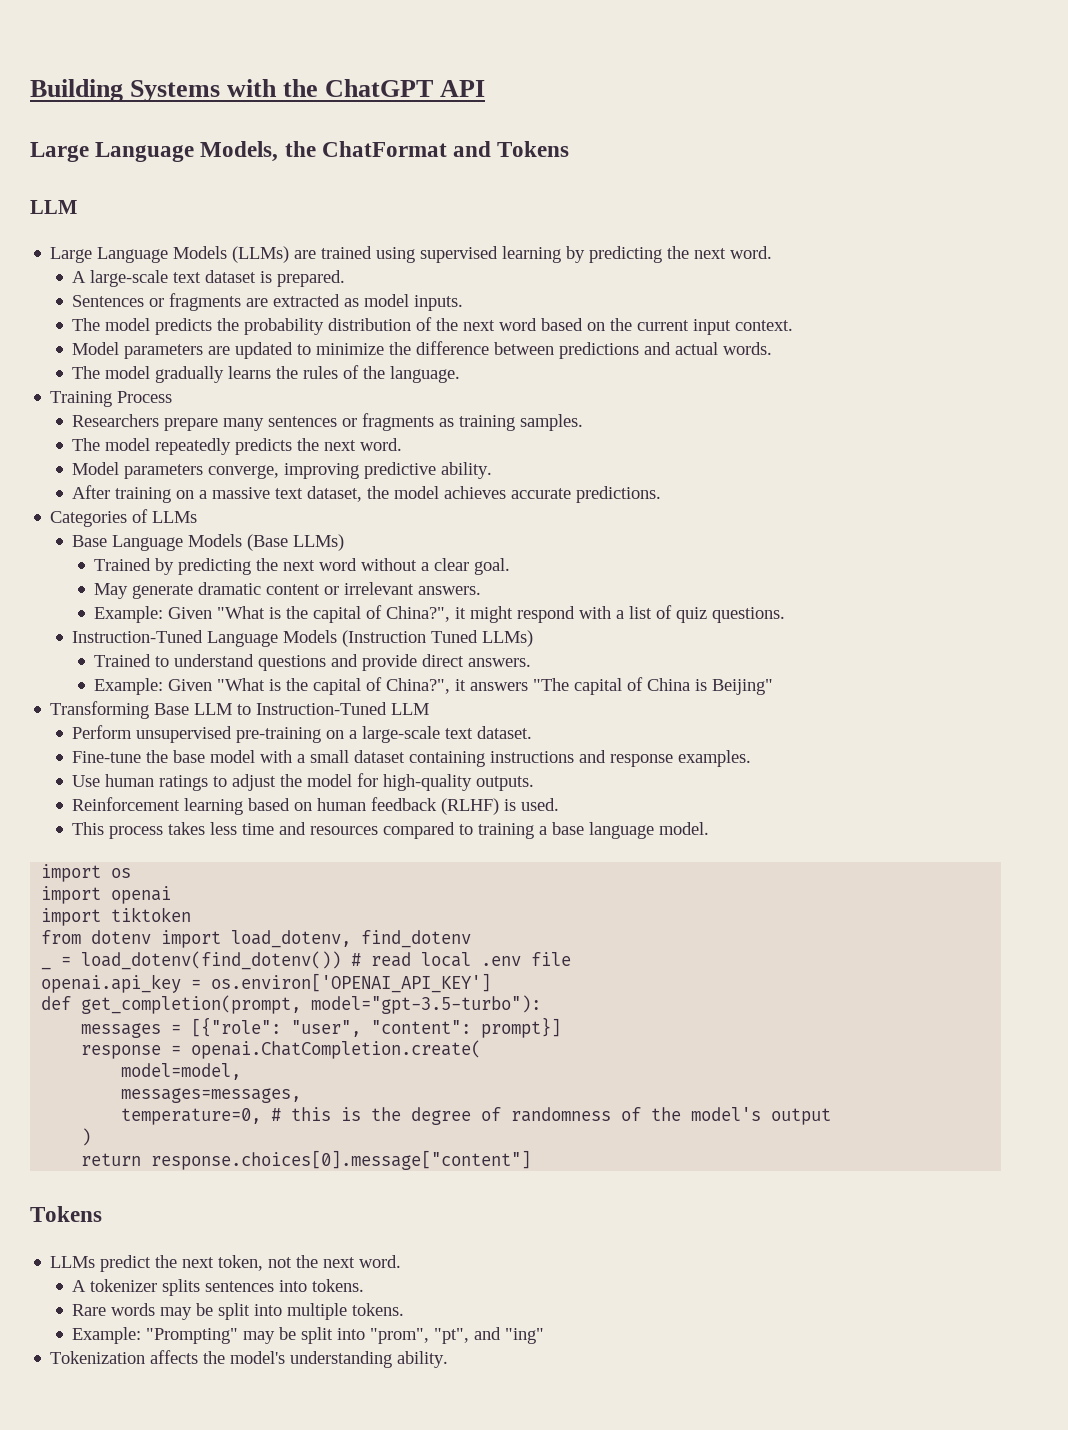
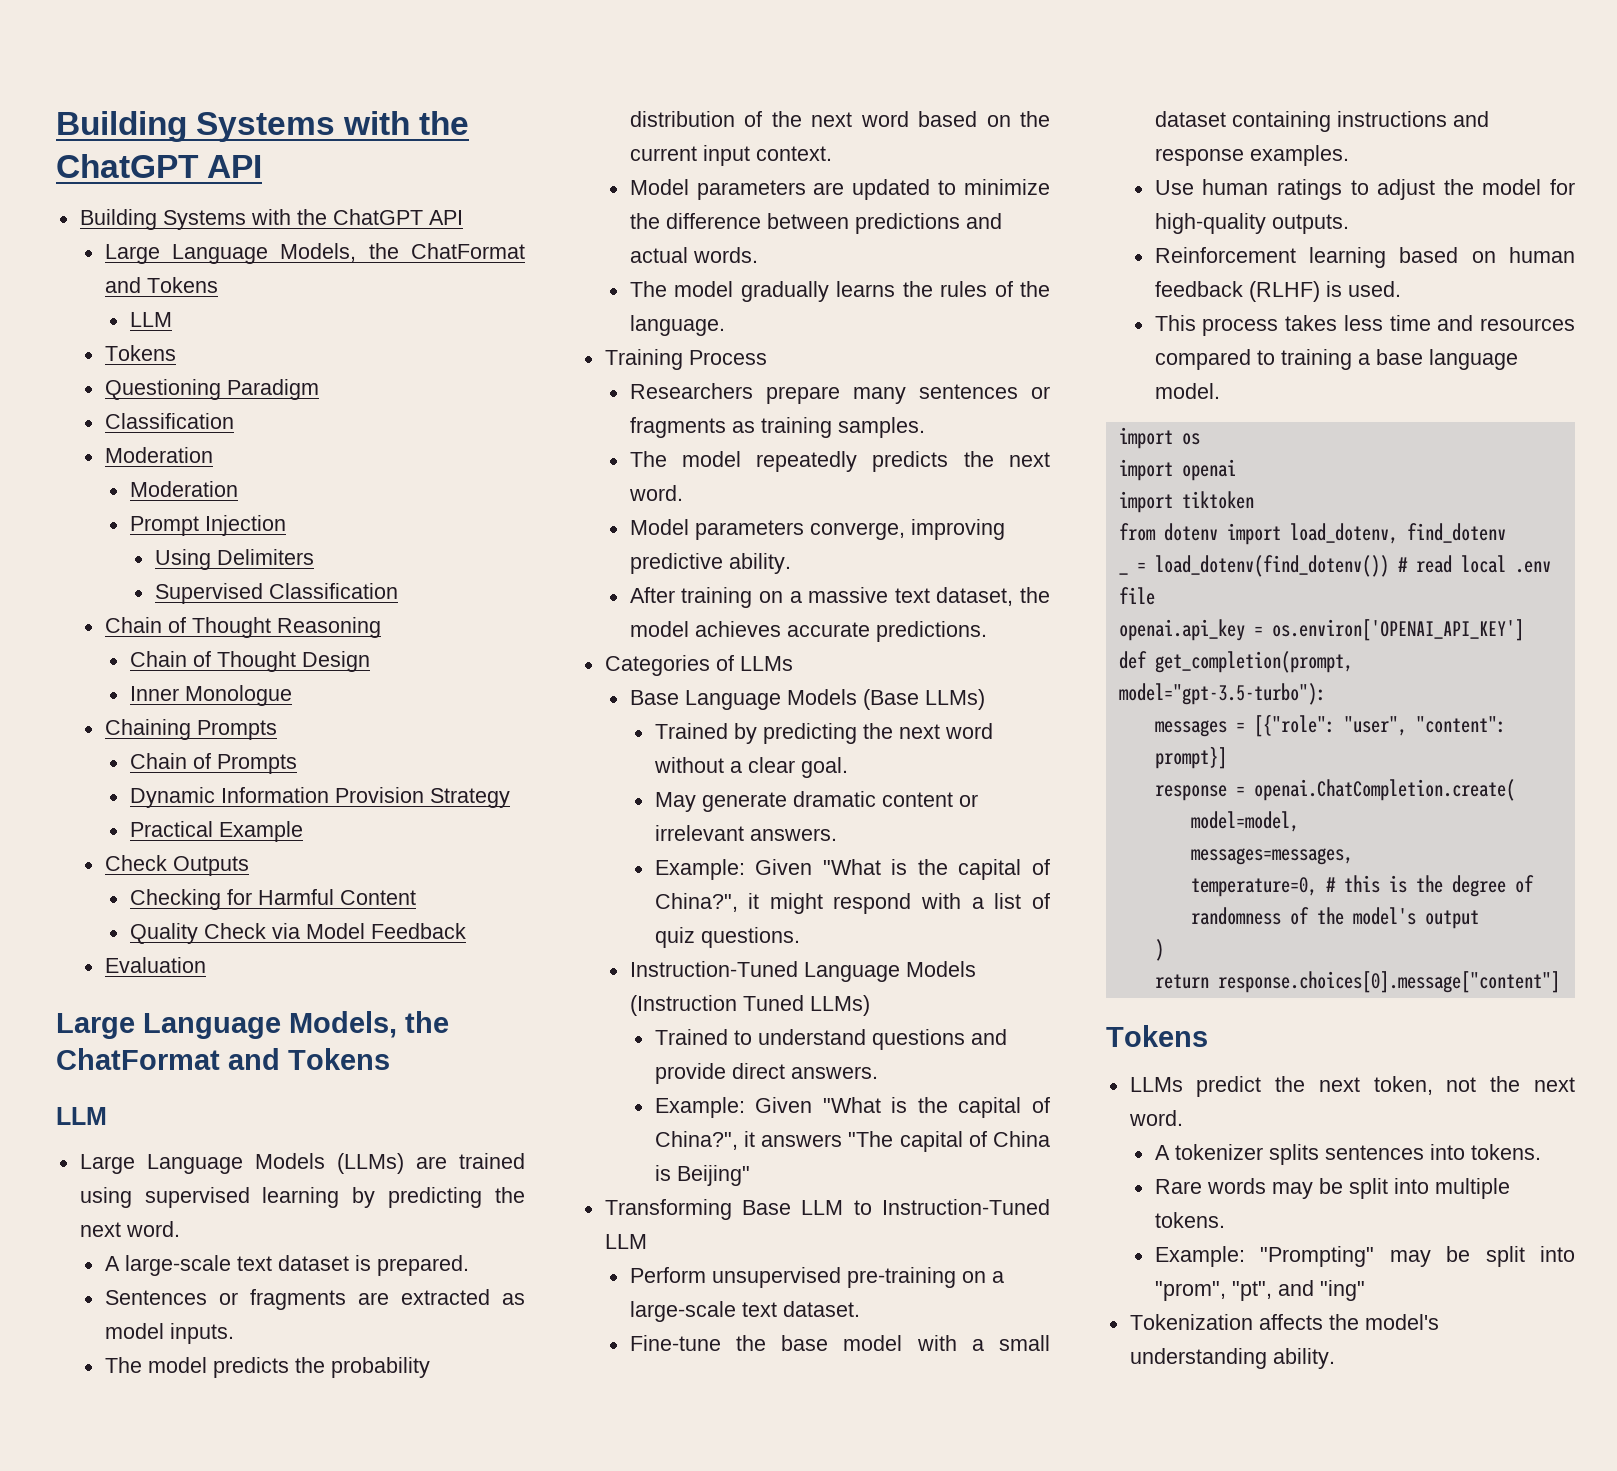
[30,79,486,102] Building Systems with the ChatGPT API -> [56,111,470,142] [56,154,263,178] [79,209,463,230] [104,243,525,264] [104,277,218,293] [129,312,172,327] [104,345,176,361] [104,379,319,400] [104,413,234,429] [104,447,213,463] [129,481,238,497] [129,515,286,536] [154,549,314,570] [154,583,398,604] [104,617,381,638] [129,651,370,672] [129,685,292,706] [104,719,277,740] [129,753,297,774] [129,787,510,808] [129,821,303,842] [104,855,249,876] [129,889,416,910] [129,923,466,944] [104,957,206,973] Building Systems with the ChatGPT API // Building Systems with the ChatGPT API // Large Language Models, the ChatFormat and Tokens // LLM // Tokens // Questioning Paradigm // Classification // Moderation // Moderation // Prompt Injection // Using Delimiters // Supervised Classification // Chain of Thought Reasoning // Chain of Thought Design // Inner Monologue // Chaining Prompts // Chain of Prompts // Dynamic Information Provision Strategy // Practical Example // Check Outputs // Checking for Harmful Content // Quality Check via Model Feedback // Evaluation

